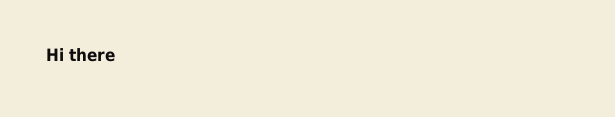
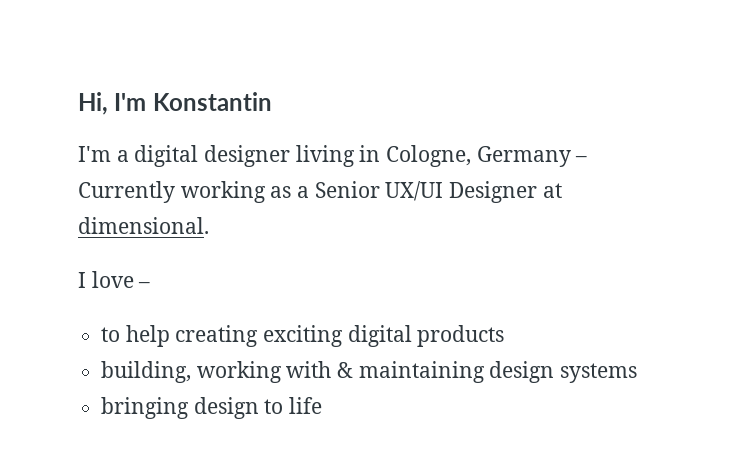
[46,48,115,62] Hi there -> [78,92,272,115] [78,145,588,167] [78,181,562,203] [78,217,209,234] [78,271,151,288] [101,325,505,347] [101,361,638,383] [101,397,323,419] Hi, I'm Konstantin // I'm a digital designer living in Cologne, Germany – Currently working as a Senior UX/UI Designer at dimensional. // I love – // to help creating exciting digital products // building, working with & maintaining design systems // bringing design to life

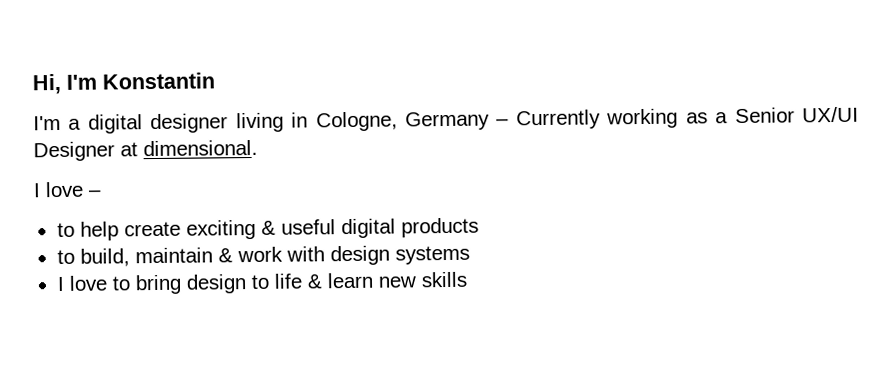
[175,325,505,347] [101,361,638,383] [101,397,323,419] creating exciting digital products // building, working with & maintaining design systems // bringing design to life -> [123,217,479,240] [56,245,470,267] [56,271,467,295] create exciting & useful digital products // to build, maintain & work with design systems // I love to bring design to life & learn new skills

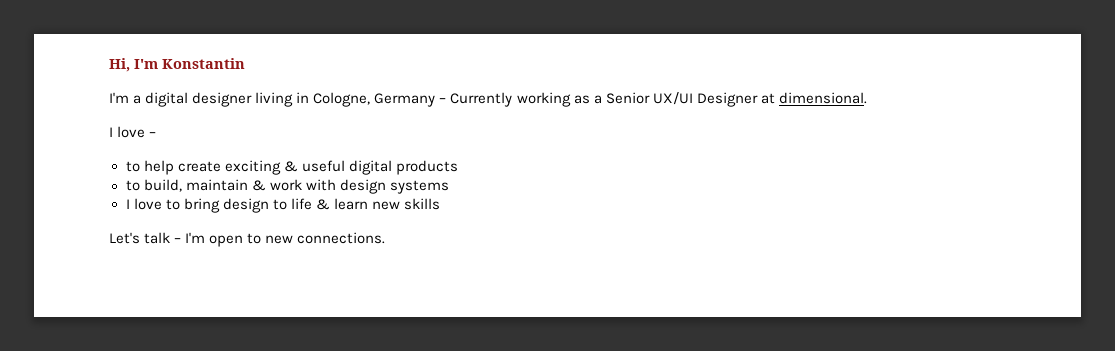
(467, 279) none -> [109,232,386,247] // Let's talk – I'm open to new connections.

